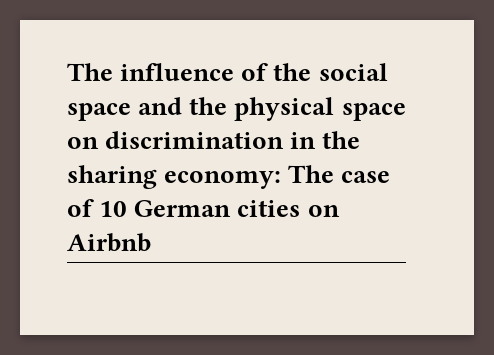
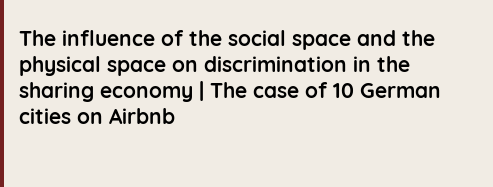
[164,171,282,189] economy: -> [100,81,204,102] economy |

